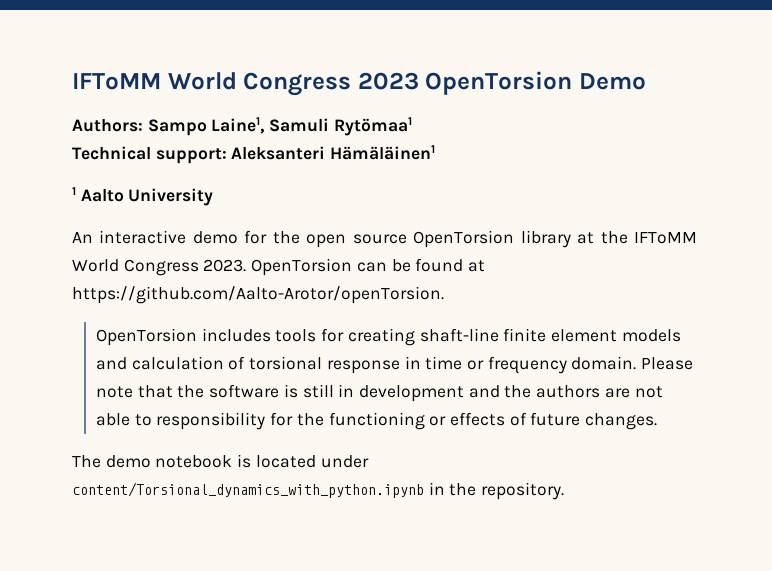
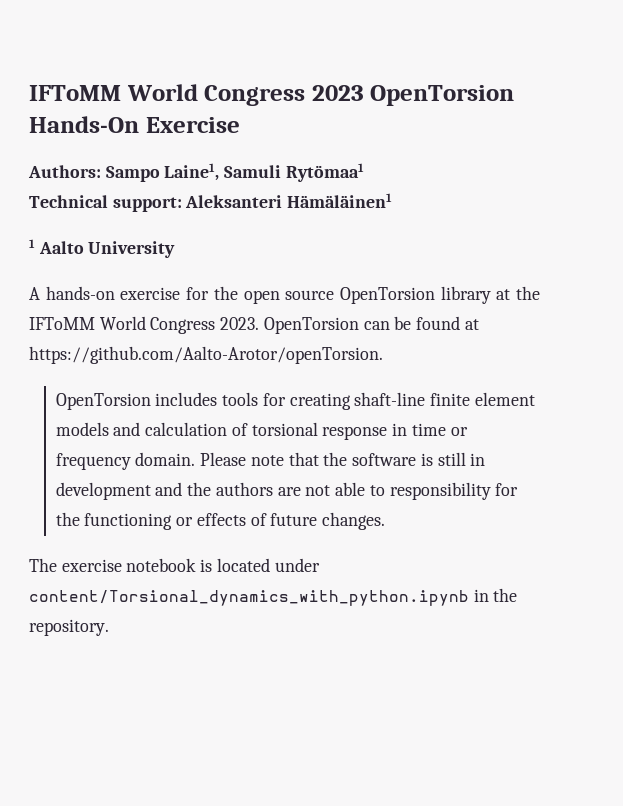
[579,73,647,90] Demo -> [29,116,240,133] Hands-On Exercise
[72,230,238,244] An interactive demo -> [29,286,181,300] A hands-on exercise
[105,455,151,468] demo -> [61,559,122,572] exercise

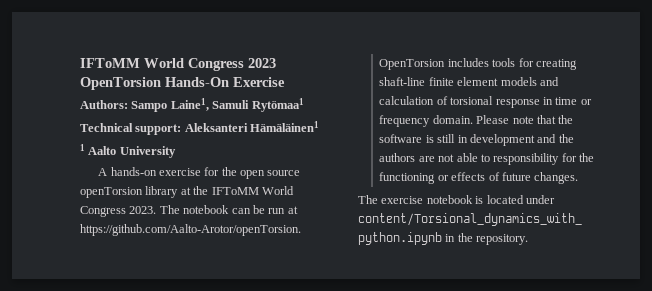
[339,287,435,304] OpenTorsion -> [80,187,143,198] openTorsion
[263,317,359,334] OpenTorsion -> [159,205,230,214] The notebook
[416,316,461,330] found -> [268,208,286,214] run

